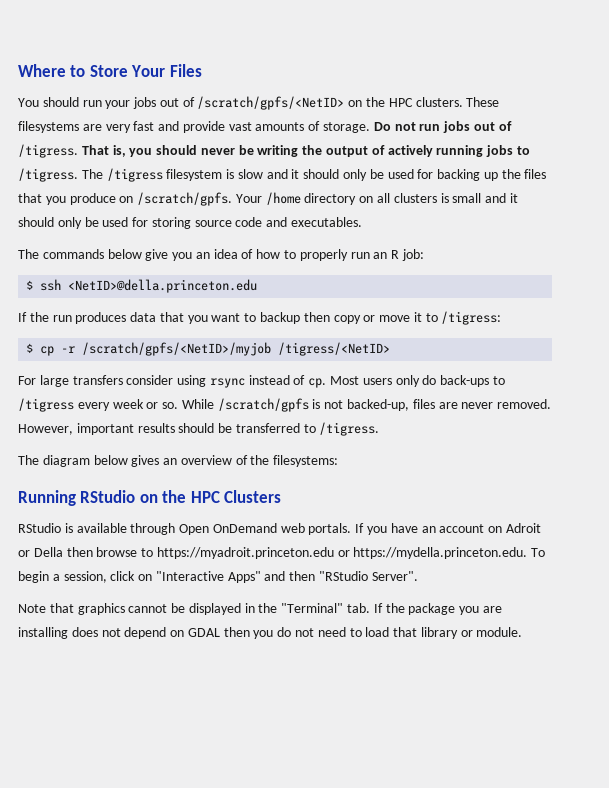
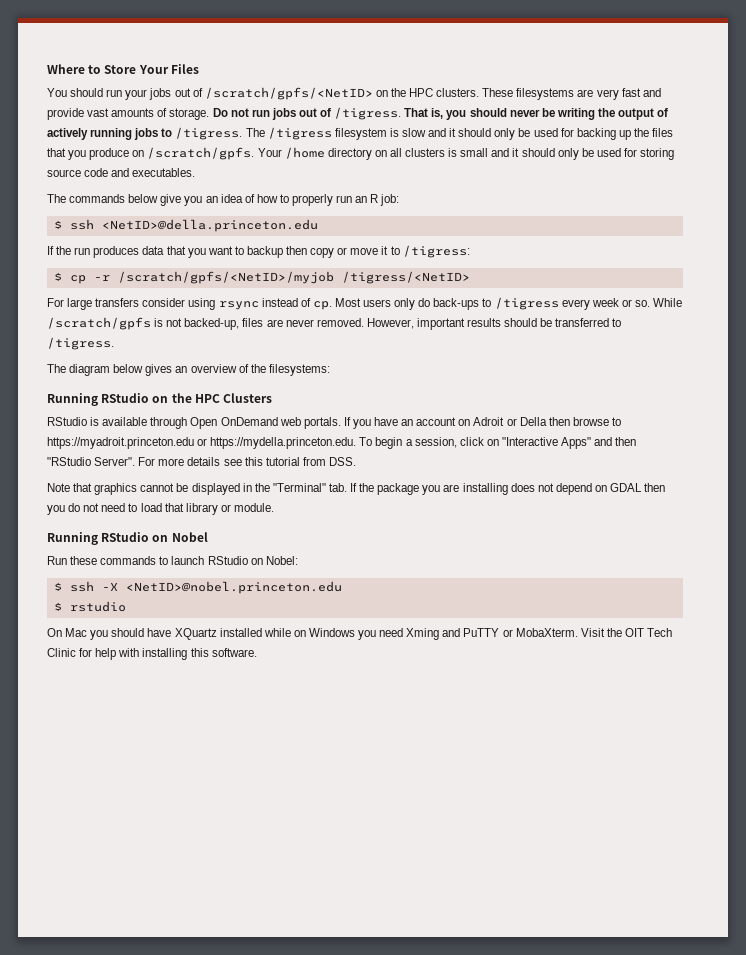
(418, 576) none -> [138,457,356,466] For more details see this tutorial from DSS.
(523, 632) none -> [47,532,208,545] [47,556,298,565] [53,581,342,594] [53,601,126,612] [47,628,673,640] [47,648,257,660] // Running RStudio on Nobel // Run these commands to launch RStudio on Nobel: // $ ssh -X <NetID>@nobel.princeton.edu // $ rstudio // On Mac you should have XQuartz installed while on Windows you need Xming and PuTTY or MobaXterm. Visit the OIT Tech Clinic for help with installing this software.

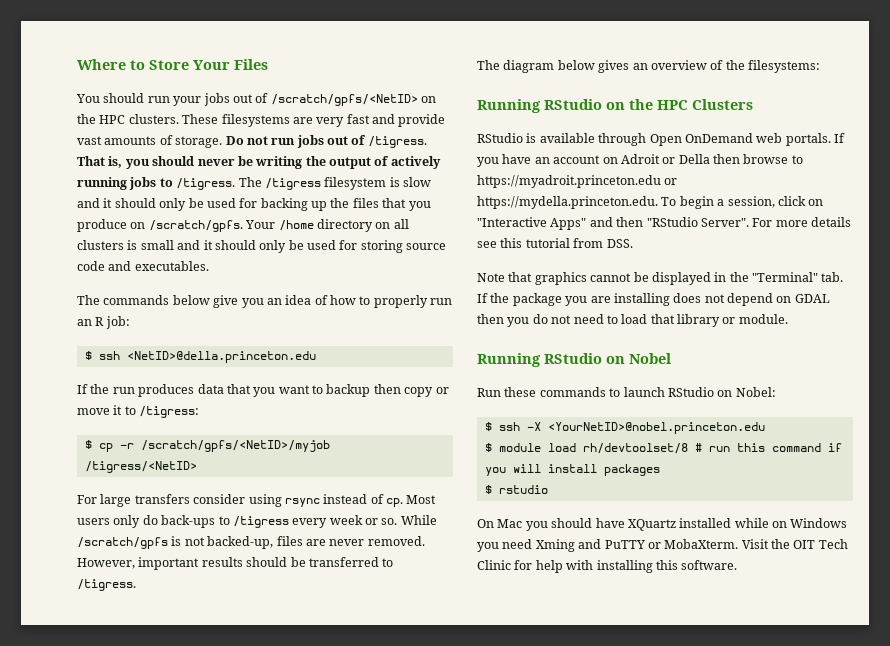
[125,581,342,594] <NetID>@nobel.princeton.edu -> [547,422,765,434] [484,443,842,454] [484,464,660,476] <YourNetID>@nobel.princeton.edu // $ module load rh/devtoolset/8 # run this command if you will install packages

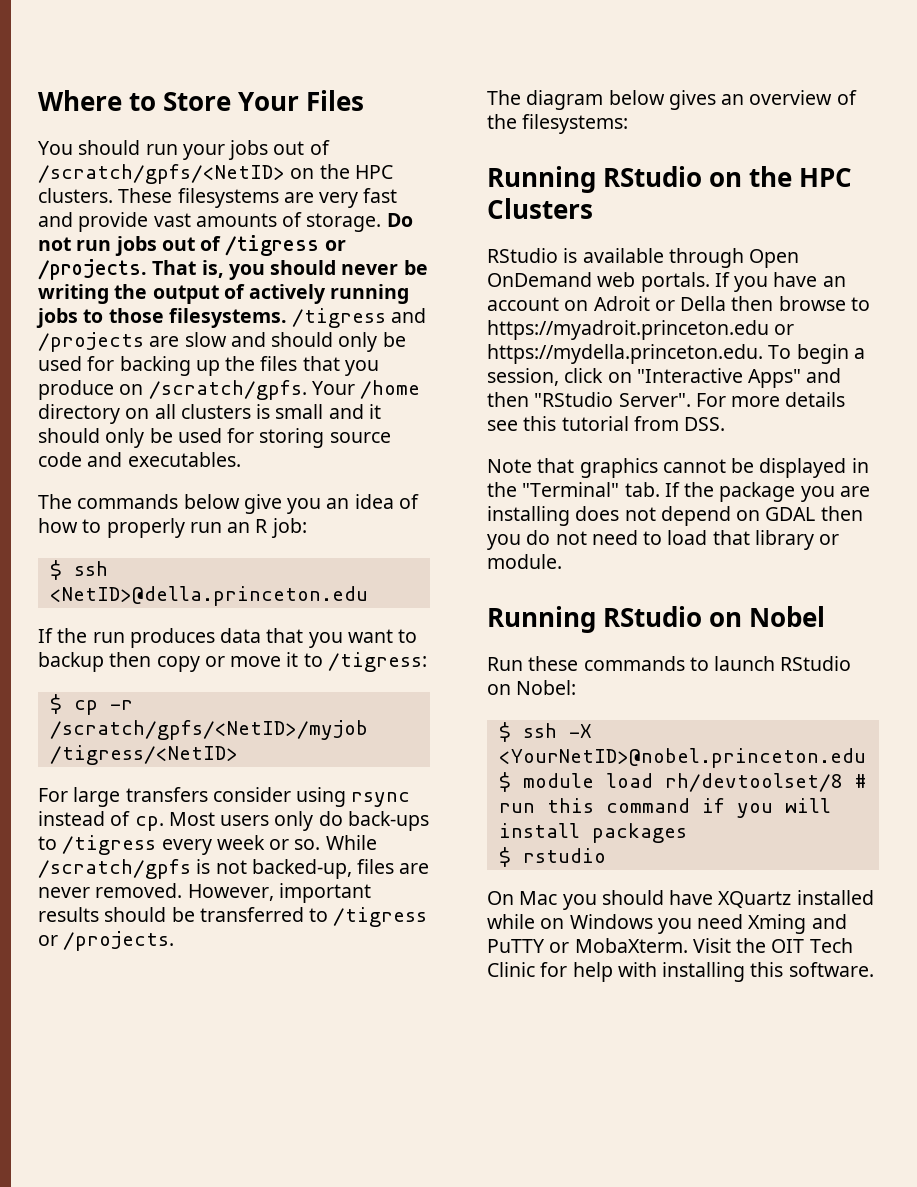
[367,136,427,148] /tigress. -> [225,235,346,256] [38,259,147,280] /tigress or /projects.
[176,177,400,190] /tigress. The /tigress filesystem is -> [108,308,427,328] [38,332,180,352] those filesystems. /tigress and /projects are
[103,198,113,208] it -> (266, 339) none
[77,579,136,591] /tigress. -> [333,907,428,927] [38,931,175,951] /tigress or /projects.

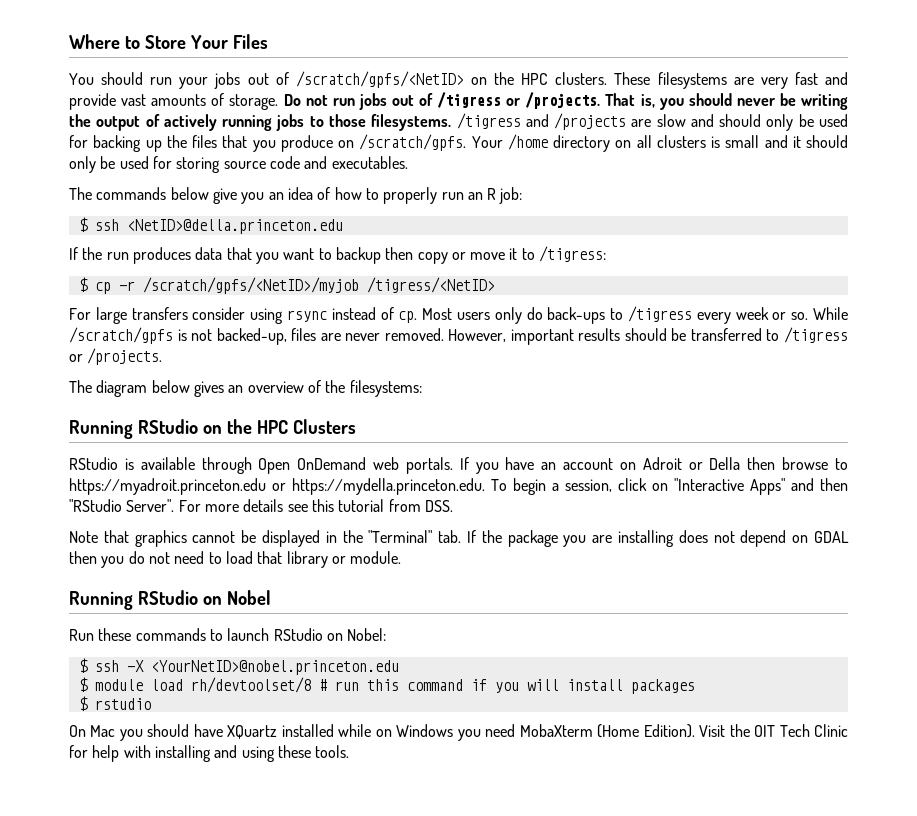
[748,914,847,934] [487,938,688,953] Xming and PuTTY or MobaXterm. -> [519,724,695,738] MobaXterm (Home Edition).
[750,962,874,977] this software. -> [214,745,350,762] and using these tools.

